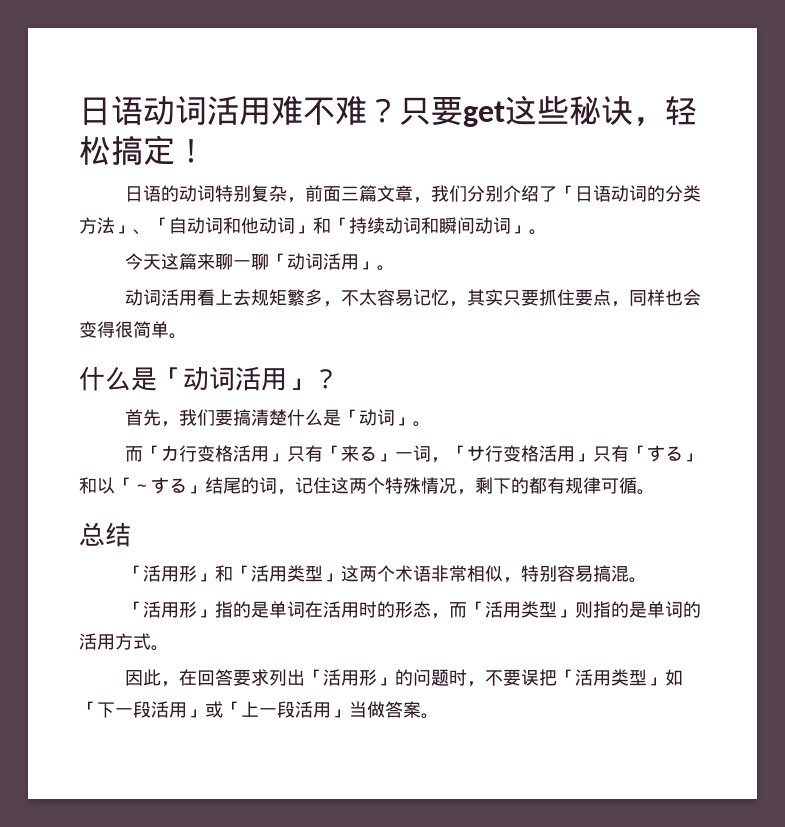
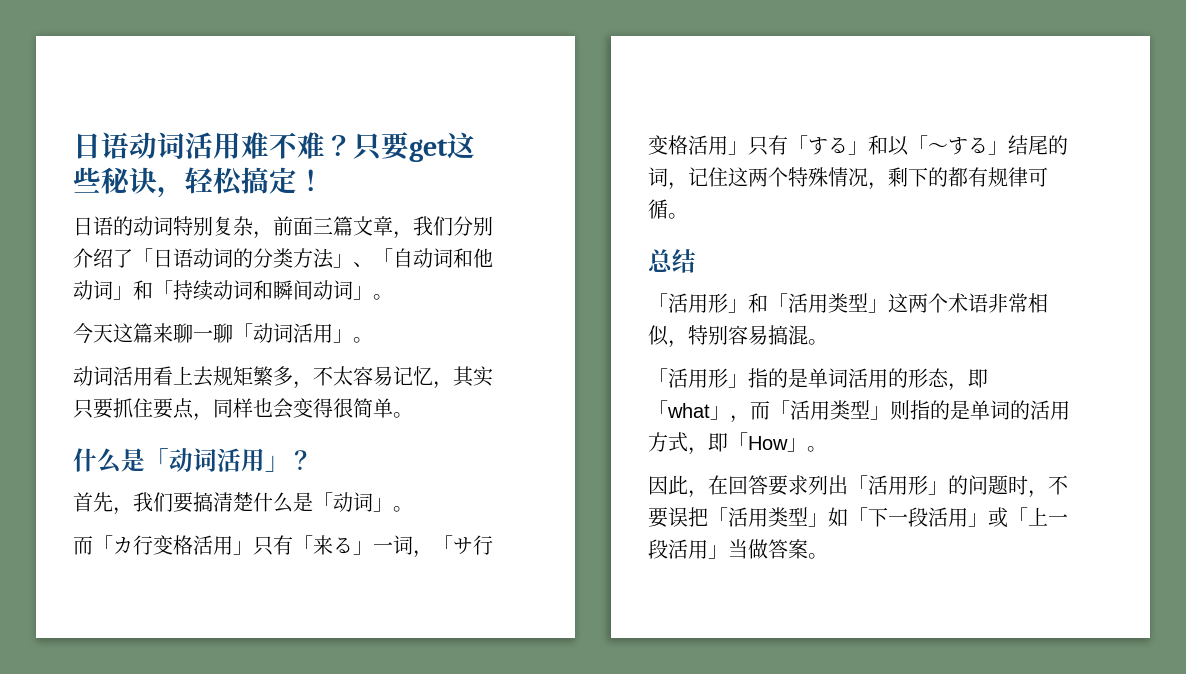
[304,601,431,618] 在活用时的形态 -> [848,368,988,391] [648,400,730,420] 活用的形态，即「what」
(151, 641) none -> [688,432,807,455] ，即「How」

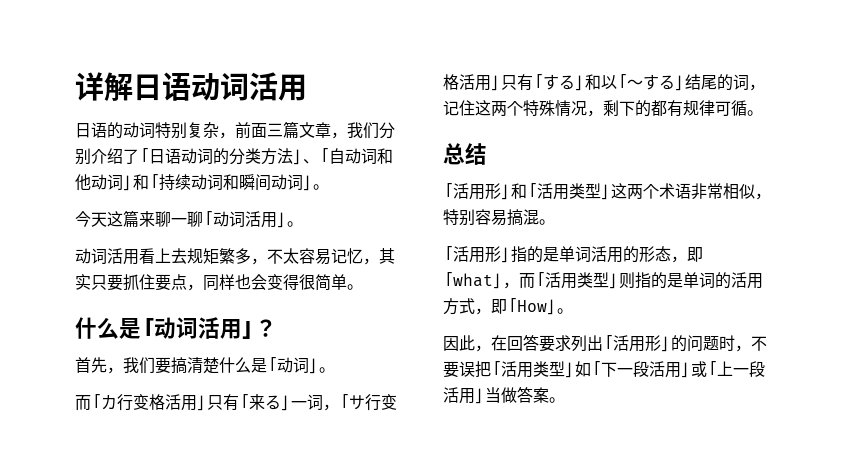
(73, 146) none -> [75,72,133,101] 详解
[241,132,475,162] [73,167,325,198] 难不难？只要get这些秘诀，轻松搞定！ -> (307, 87) none

